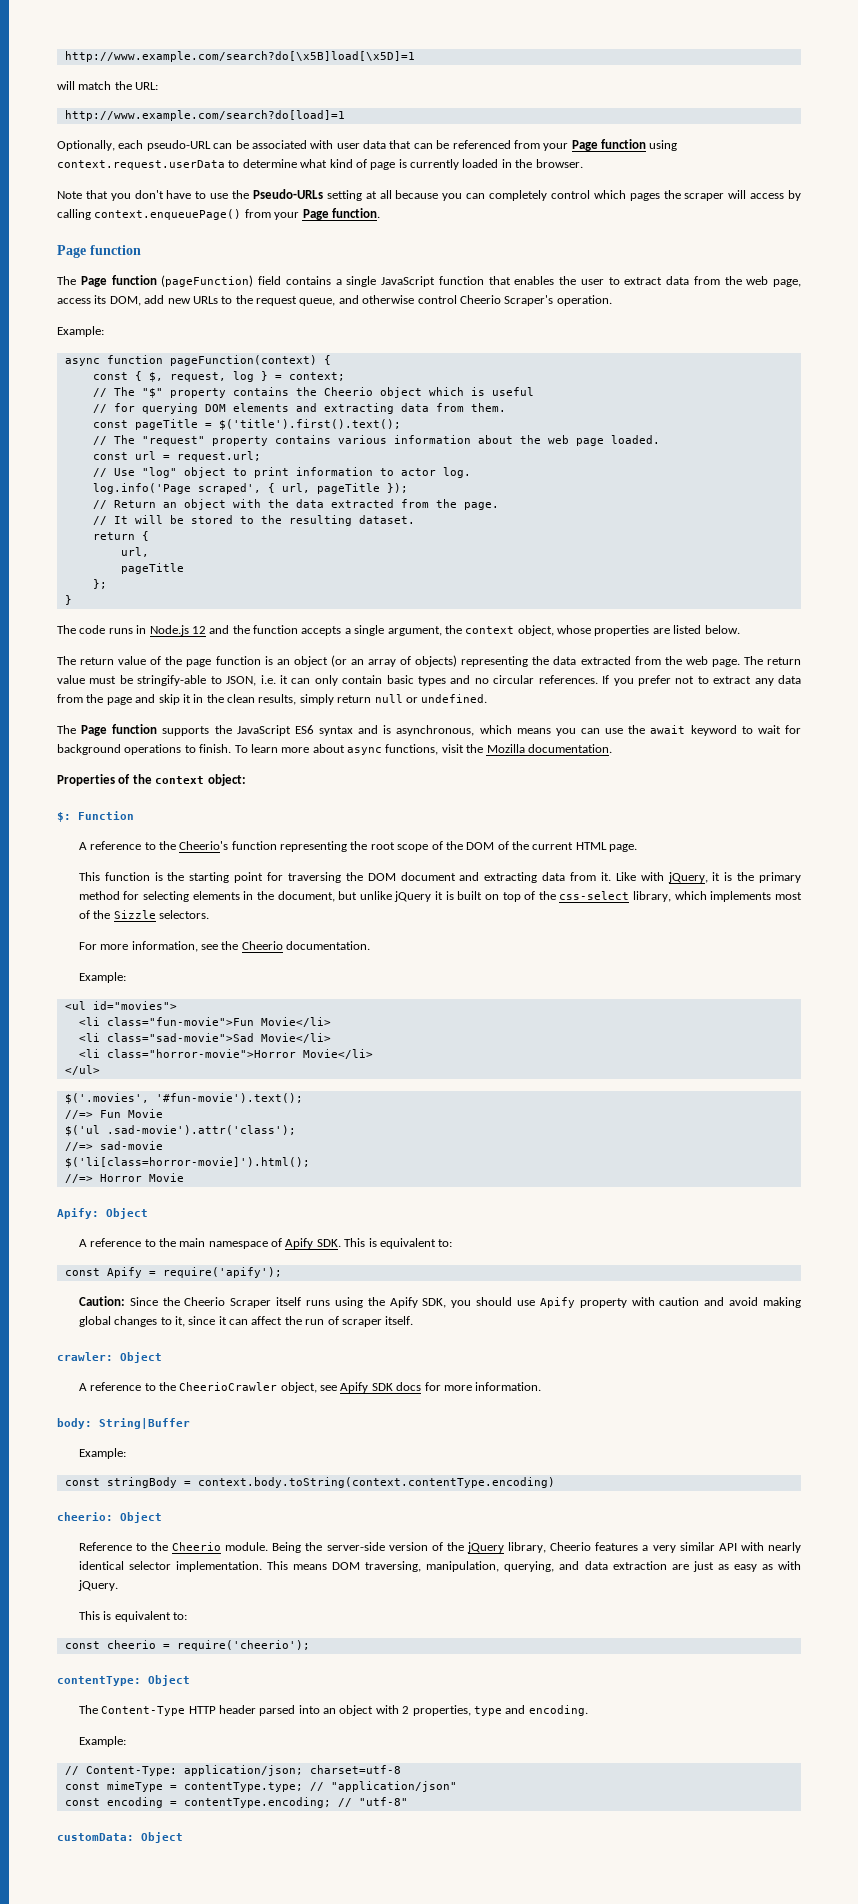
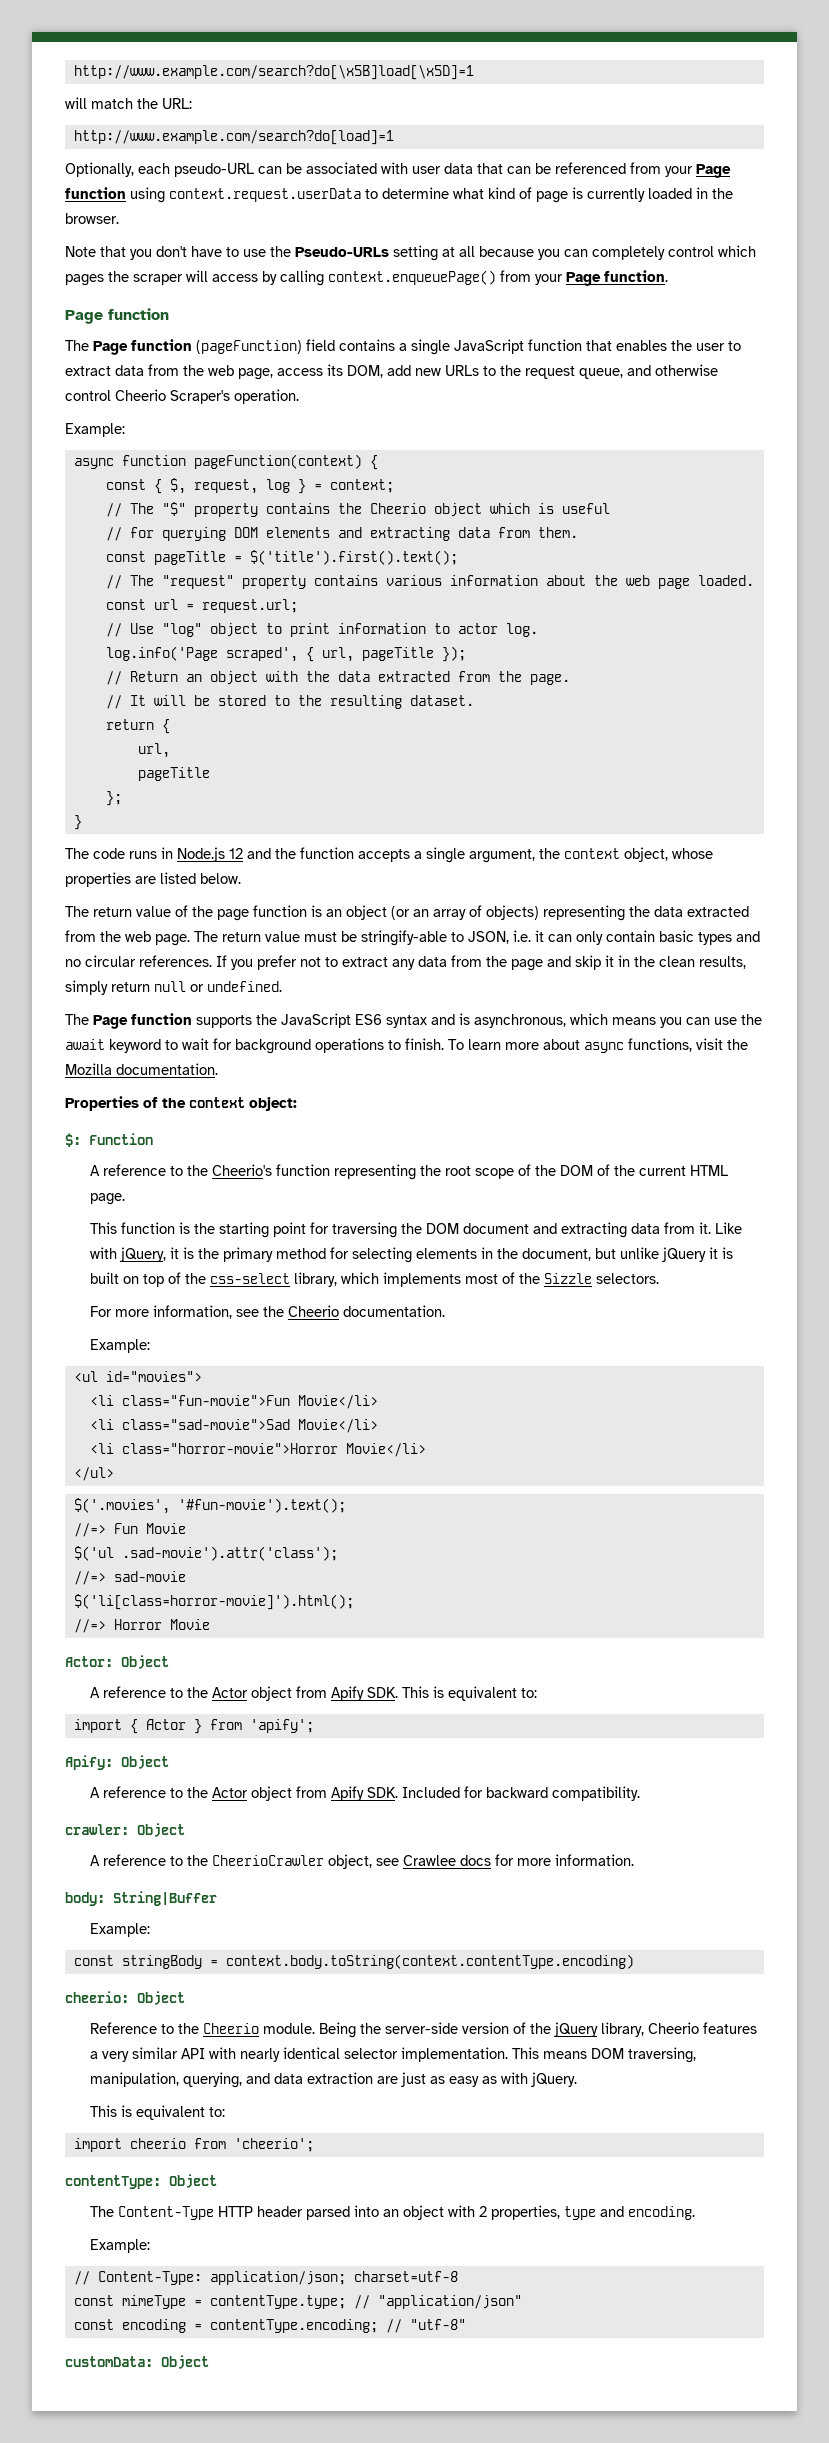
(184, 1177) none -> [65,1655,169,1669] [90,1686,538,1701] [73,1719,314,1734] // Actor: Object // A reference to the Actor object from Apify SDK. This is equivalent to: // import { Actor } from 'apify';
[179,1238,453,1249] [64,1267,282,1278] [78,1296,802,1308] [78,1316,414,1327] main namespace of Apify SDK. This is equivalent to: // const Apify = require('apify'); // Caution: Since the Cheerio Scraper itself runs using the Apify SDK, you should use Apify property with caution and avoid making global changes to it, since it can affect the run of scraper itself. -> [212,1786,641,1801] Actor object from Apify SDK. Included for backward compatibility.
[340,1382,393,1393] Apify SDK -> [403,1855,457,1866] Crawlee
[64,1640,310,1651] const cheerio = require('cheerio'); -> [73,2138,314,2152] import cheerio from 'cheerio';

